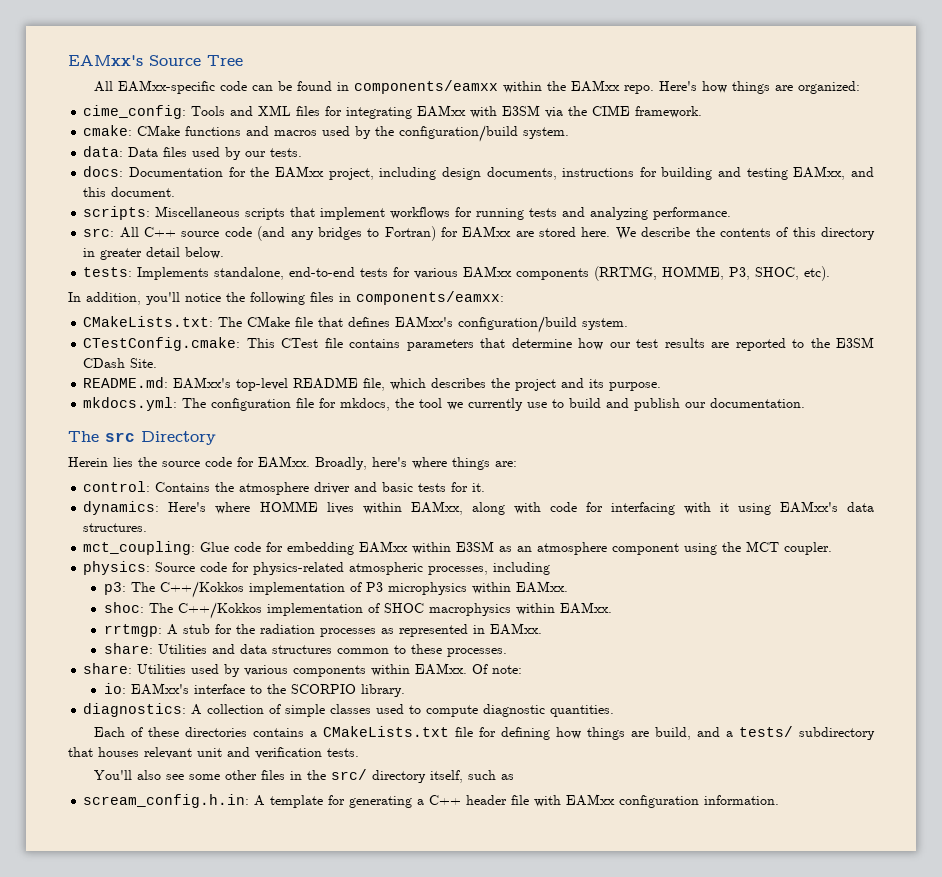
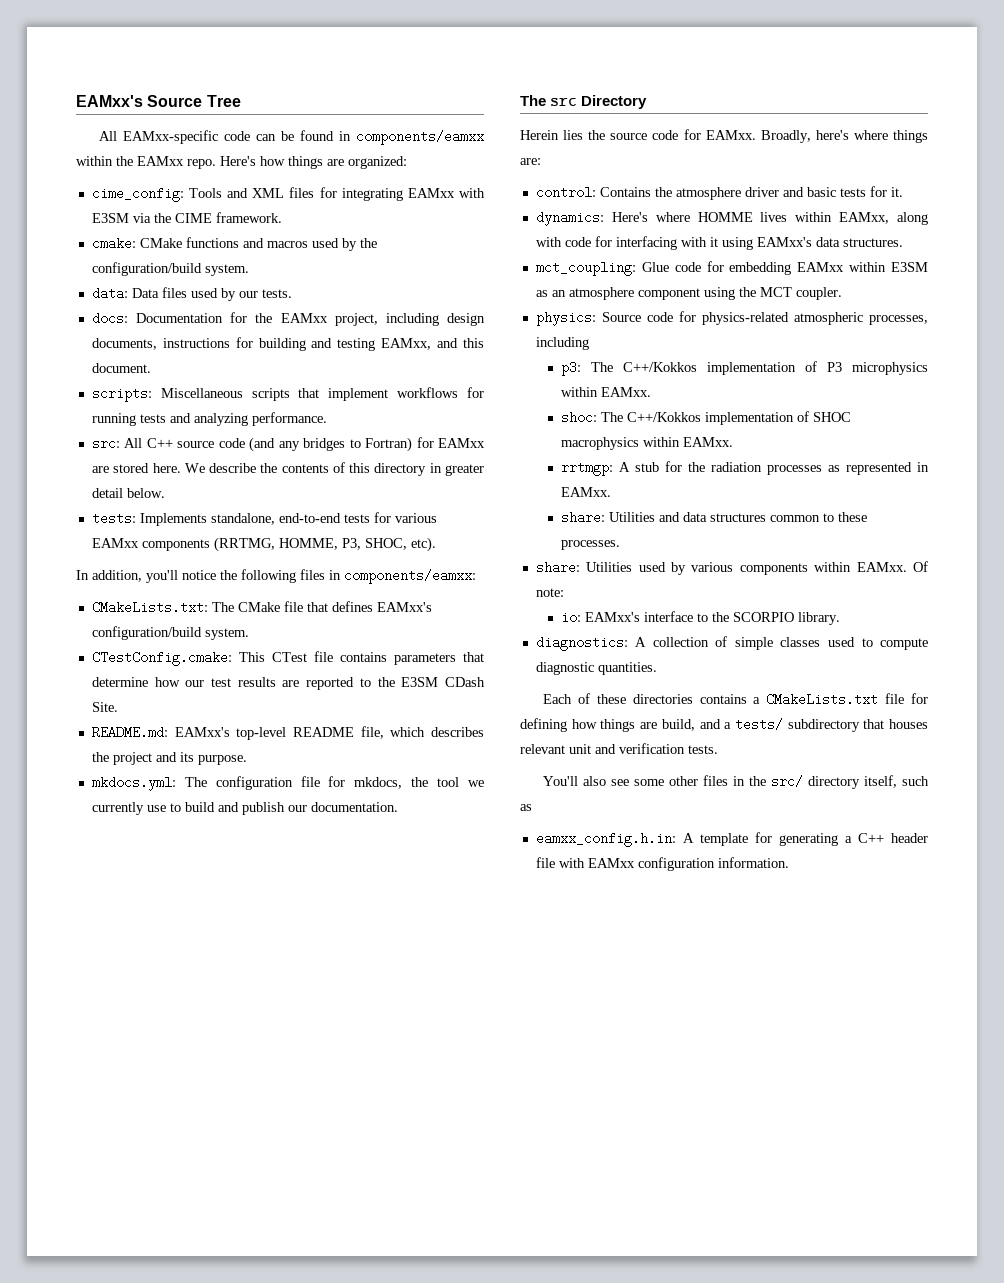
[83,794,250,808] scream_config.h.in: -> [535,832,676,847] eamxx_config.h.in:

